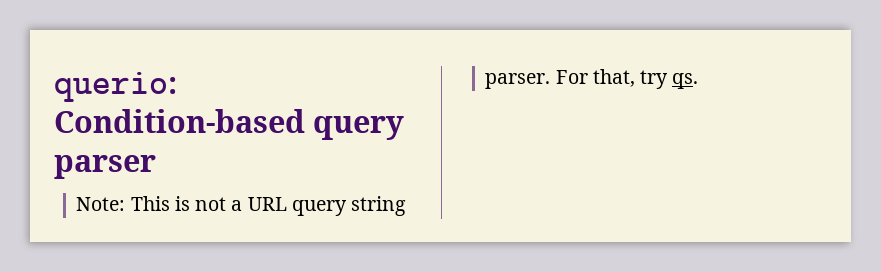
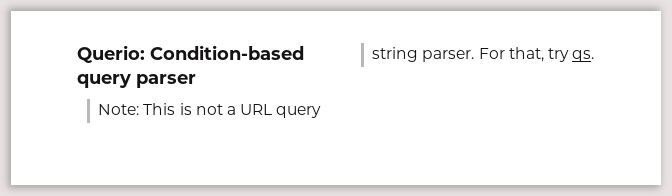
[54,72,177,102] querio: -> [77,45,145,63] Querio:

